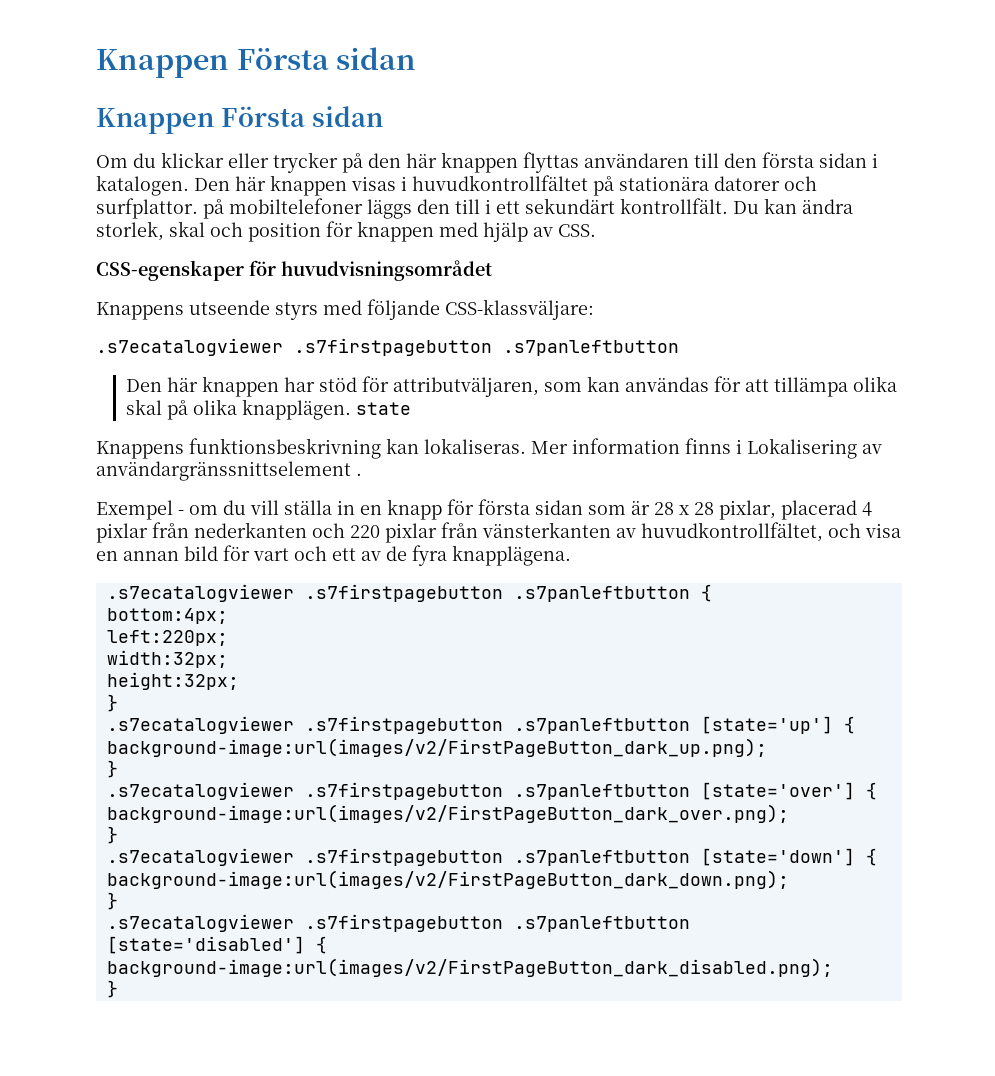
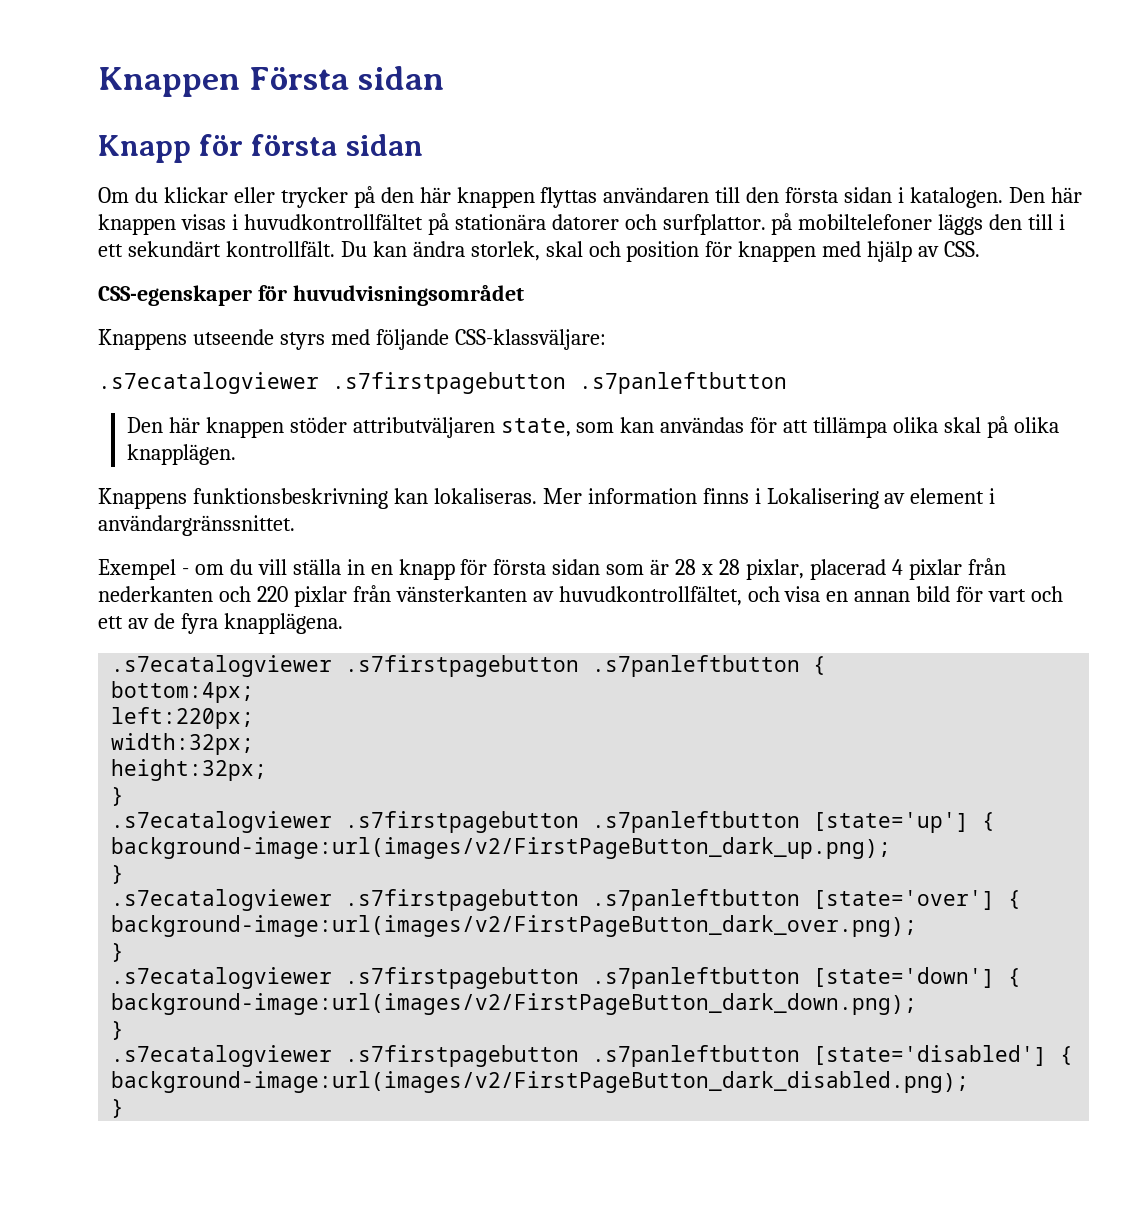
[96,47,417,78] [96,106,305,134] Knappen Första sidan // Knappen Första -> [98,66,445,97] [98,134,338,163] Knappen Första sidan // Knapp för första
[283,376,539,397] har stöd för attributväljaren, -> [289,417,571,438] stöder attributväljaren state,
[355,402,411,415] state -> (236, 454) none
[96,461,362,481] användargränssnittselement . -> [910,488,996,504] [98,515,295,536] element i användargränssnittet.

